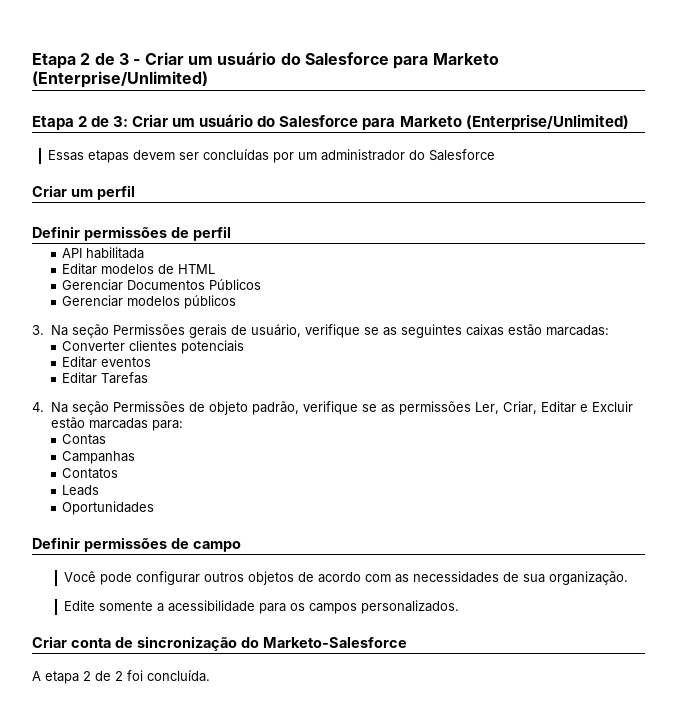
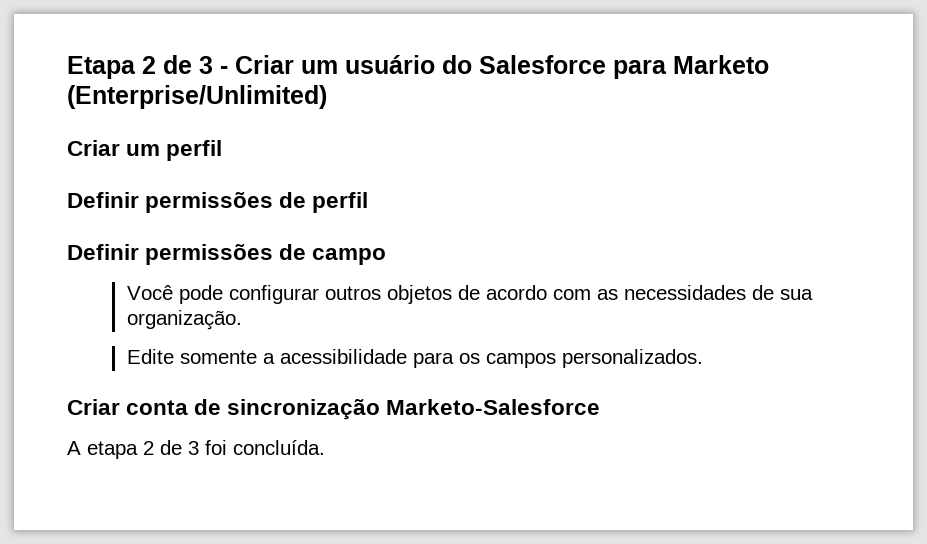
[32,114,629,130] [47,149,495,163] // Etapa 2 de 3: Criar um usuário do Salesforce para Marketo (Enterprise/Unlimited) // Essas etapas devem ser concluídas por um administrador do Salesforce -> (327, 97) none
[62,247,145,259] [62,263,216,275] [62,279,262,291] [62,295,237,309] [32,324,609,338] [62,340,245,354] [62,356,152,368] [62,372,149,384] [32,401,633,415] [50,417,183,431] [62,434,107,445] [62,451,136,464] [62,468,119,479] [62,485,100,496] [62,501,155,515] // API habilitada // Editar modelos de HTML // Gerenciar Documentos Públicos // Gerenciar modelos públicos // 3. Na seção Permissões gerais de usuário, verifique se as seguintes caixas estão marcadas: // Converter clientes potenciais // Editar eventos // Editar Tarefas // 4. Na seção Permissões de objeto padrão, verifique se as permissões Ler, Criar, Editar e Excluir estão marcadas para: // Contas // Campanhas // Contatos // Leads // Oportunidades -> (369, 202) none
[240,637,259,648] do -> (381, 409) none
[115,671,123,681] 2 -> [188,441,199,455] 3

